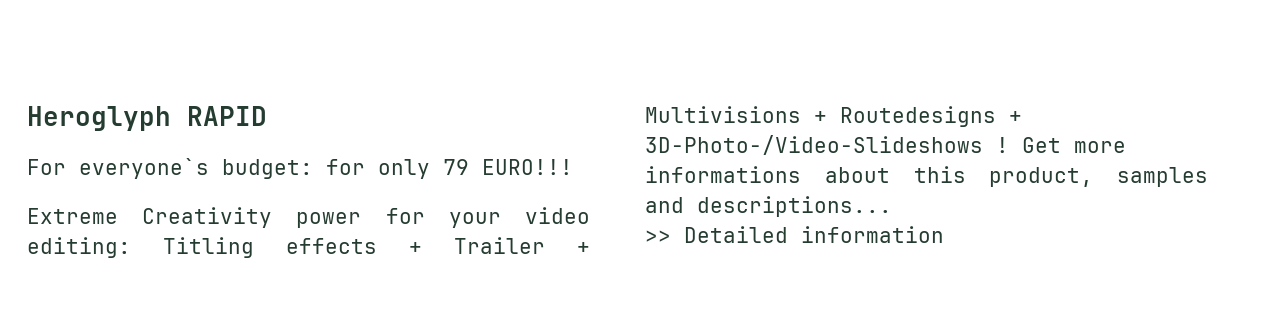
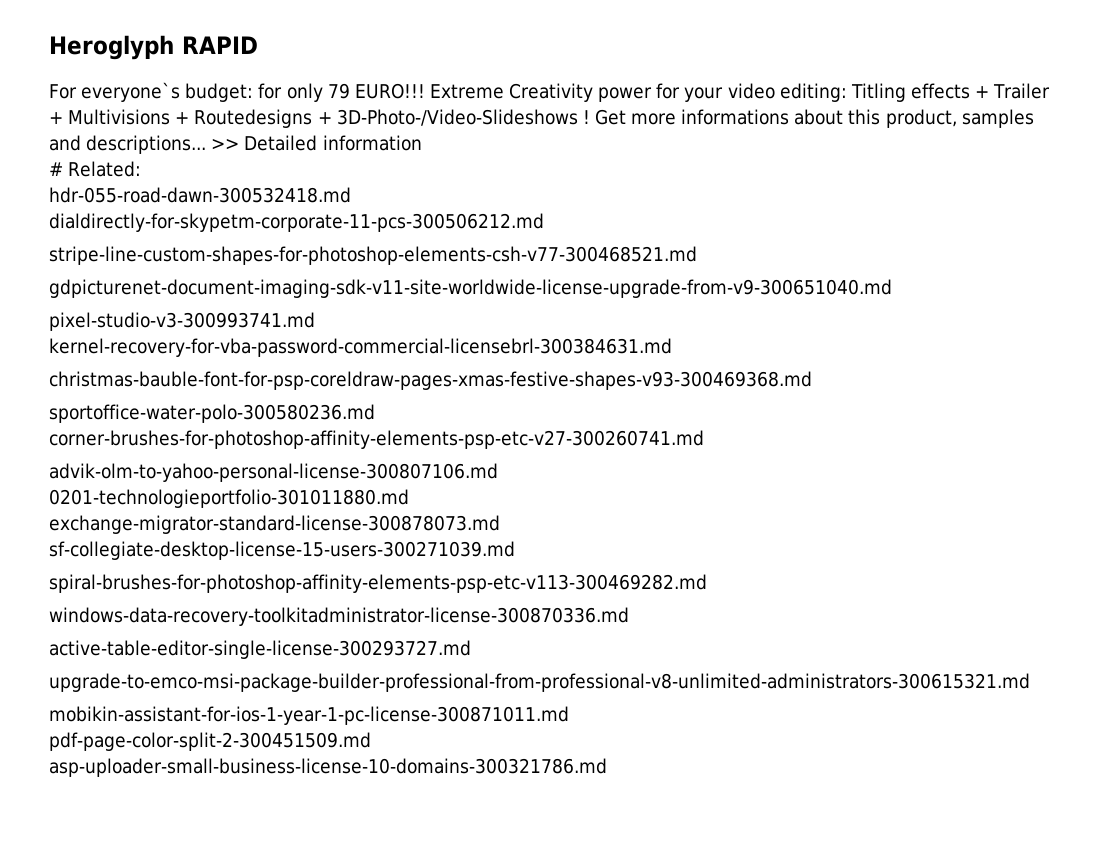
(573, 167) // -> (425, 91) none
(892, 206) // -> (207, 144) none
(944, 234) none -> [49,161,142,177] [49,187,351,203] [49,213,544,232] [49,246,697,265] [49,279,892,298] [49,312,315,331] [49,338,672,357] [49,371,812,390] [49,404,375,423] [49,430,704,449] [49,463,498,482] [49,489,409,508] [49,515,500,534] [49,541,515,560] [49,574,707,593] [49,607,629,626] [49,640,471,659] [49,673,1030,692] [49,706,569,725] [49,732,371,751] [49,758,607,777] // # Related: // hdr-055-road-dawn-300532418.md // dialdirectly-for-skypetm-corporate-11-pcs-300506212.md // stripe-line-custom-shapes-for-photoshop-elements-csh-v77-300468521.md // gdpicturenet-document-imaging-sdk-v11-site-worldwide-license-upgrade-from-v9-300651040.md // pixel-studio-v3-300993741.md // kernel-recovery-for-vba-password-commercial-licensebrl-300384631.md // christmas-bauble-font-for-psp-coreldraw-pages-xmas-festive-shapes-v93-300469368.md // sportoffice-water-polo-300580236.md // corner-brushes-for-photoshop-affinity-elements-psp-etc-v27-300260741.md // advik-olm-to-yahoo-personal-license-300807106.md // 0201-technologieportfolio-301011880.md // exchange-migrator-standard-license-300878073.md // sf-collegiate-desktop-license-15-users-300271039.md // spiral-brushes-for-photoshop-affinity-elements-psp-etc-v113-300469282.md // windows-data-recovery-toolkitadministrator-license-300870336.md // active-table-editor-single-license-300293727.md // upgrade-to-emco-msi-package-builder-professional-from-professional-v8-unlimited-administrators-300615321.md // mobikin-assistant-for-ios-1-year-1-pc-license-300871011.md // pdf-page-color-split-2-300451509.md // asp-uploader-small-business-license-10-domains-300321786.md

